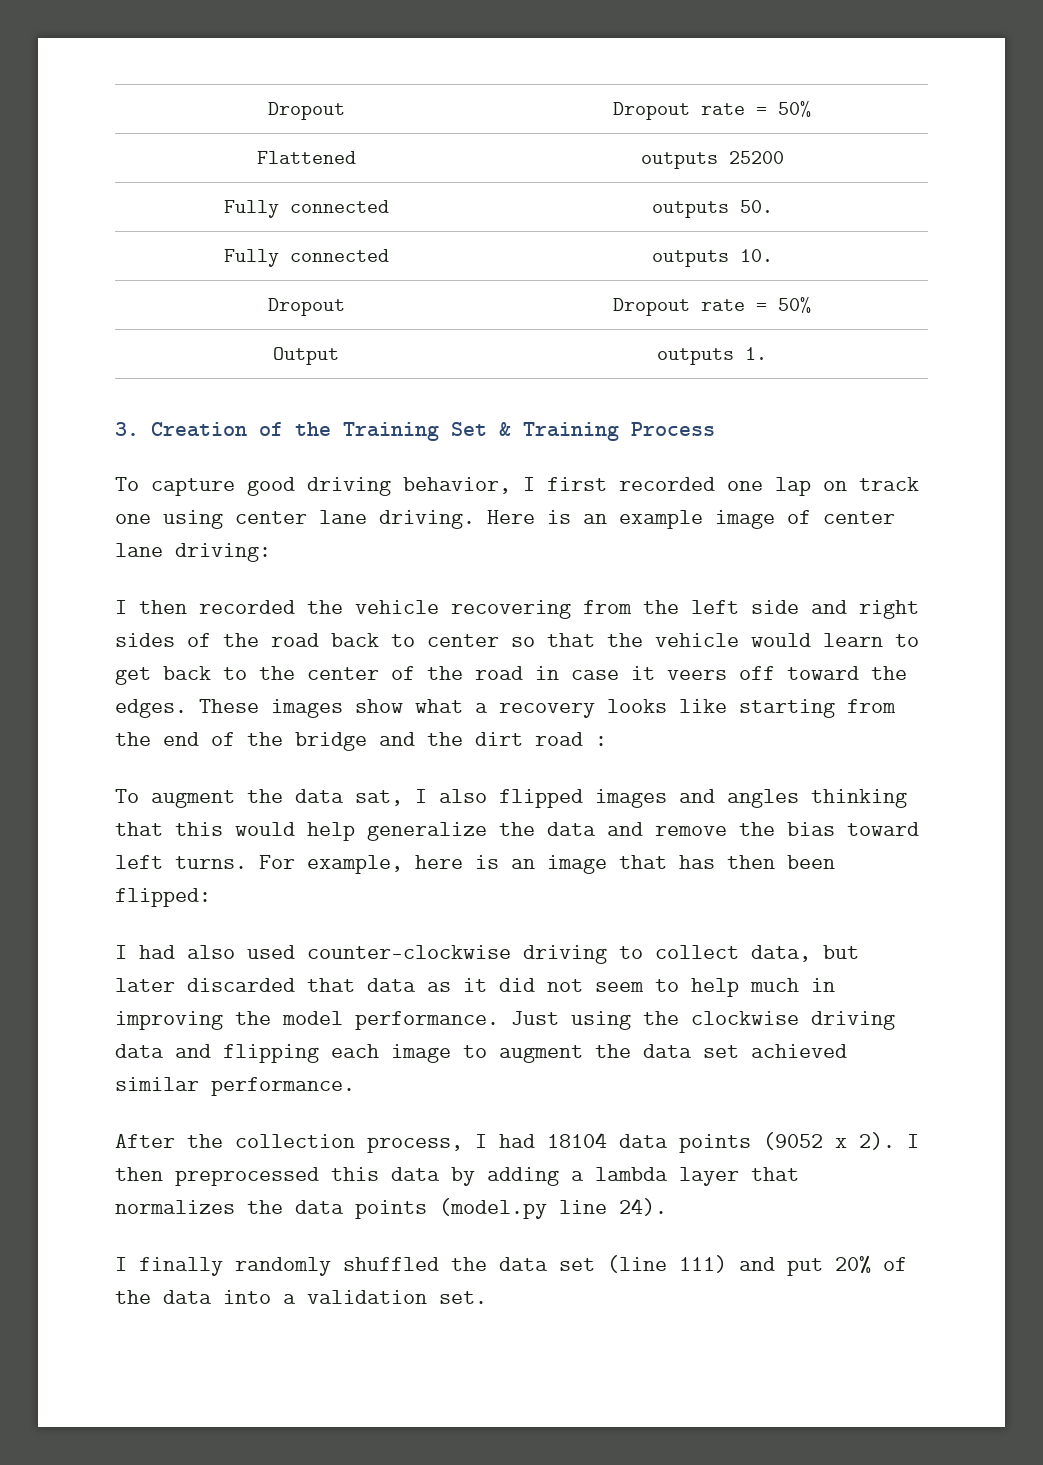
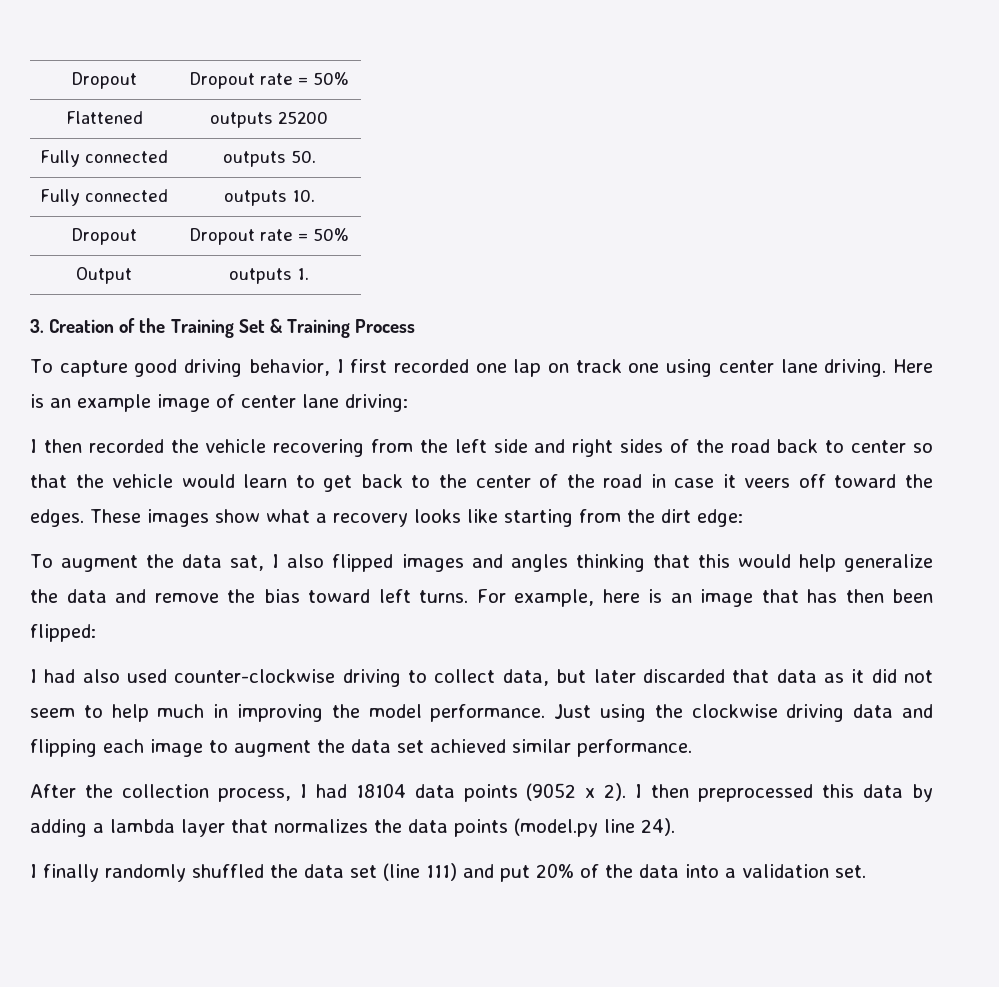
[163,732,607,751] end of the bridge and the dirt road : -> [661,509,743,527] dirt edge:

